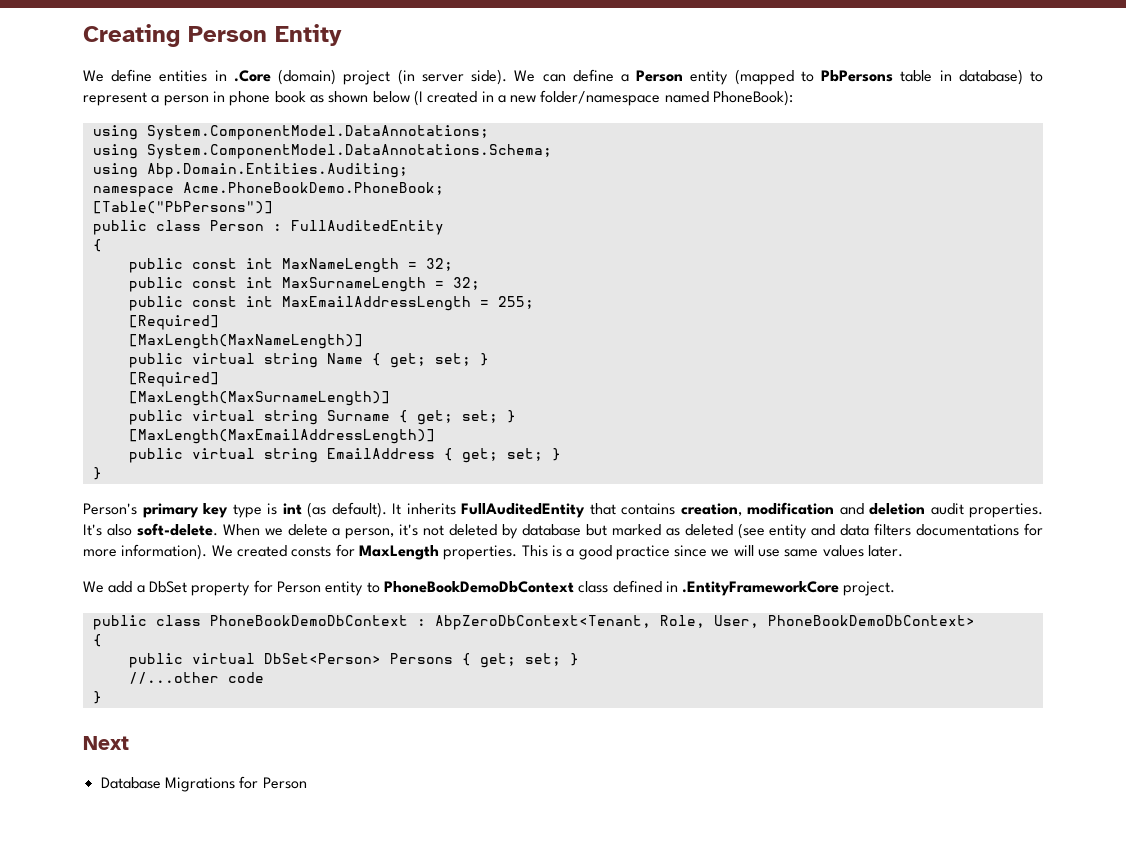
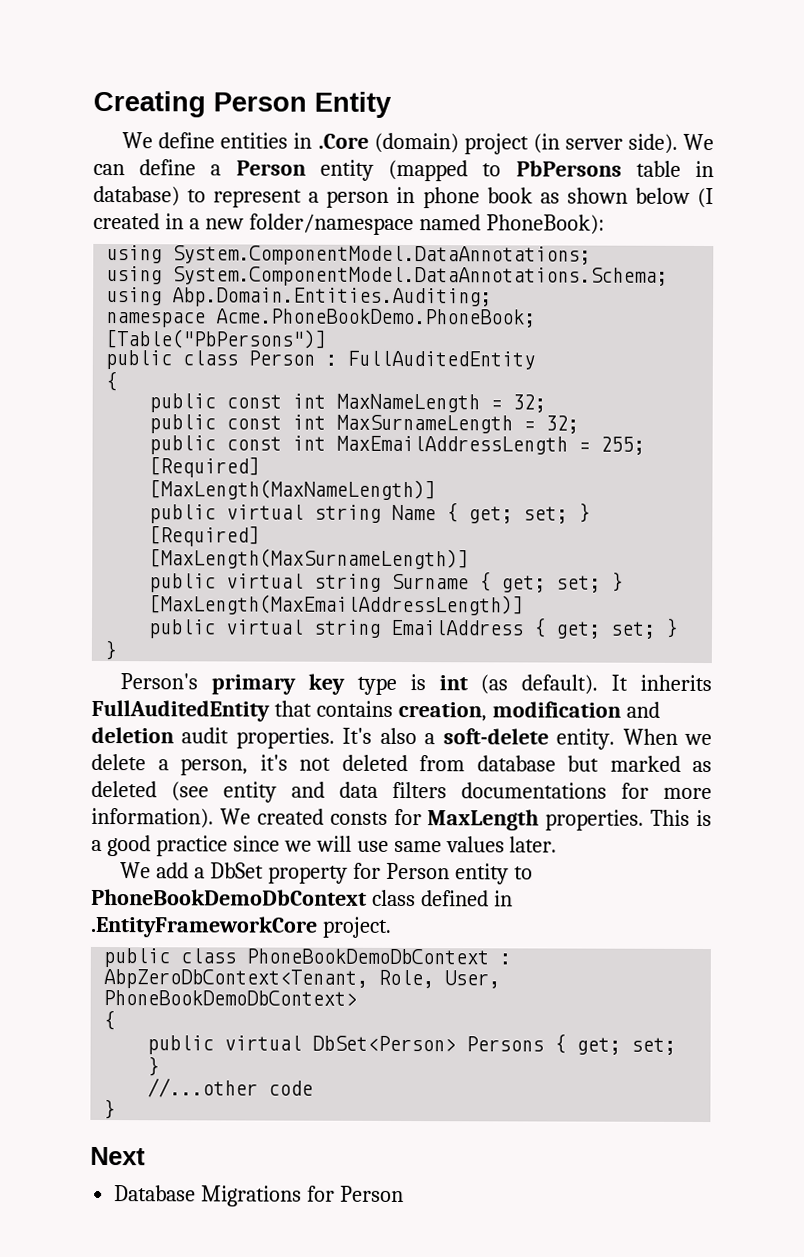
[136,523,218,536] soft-delete. -> [424,728,616,750] a soft-delete entity.
[502,524,519,539] by -> [419,755,465,772] from

